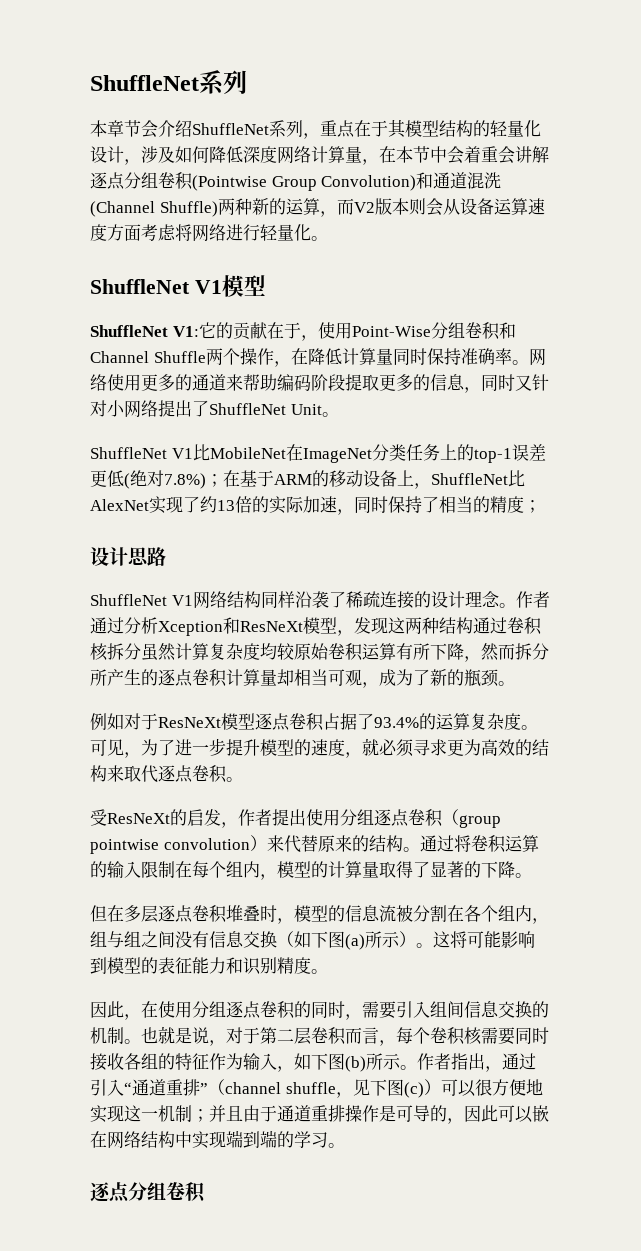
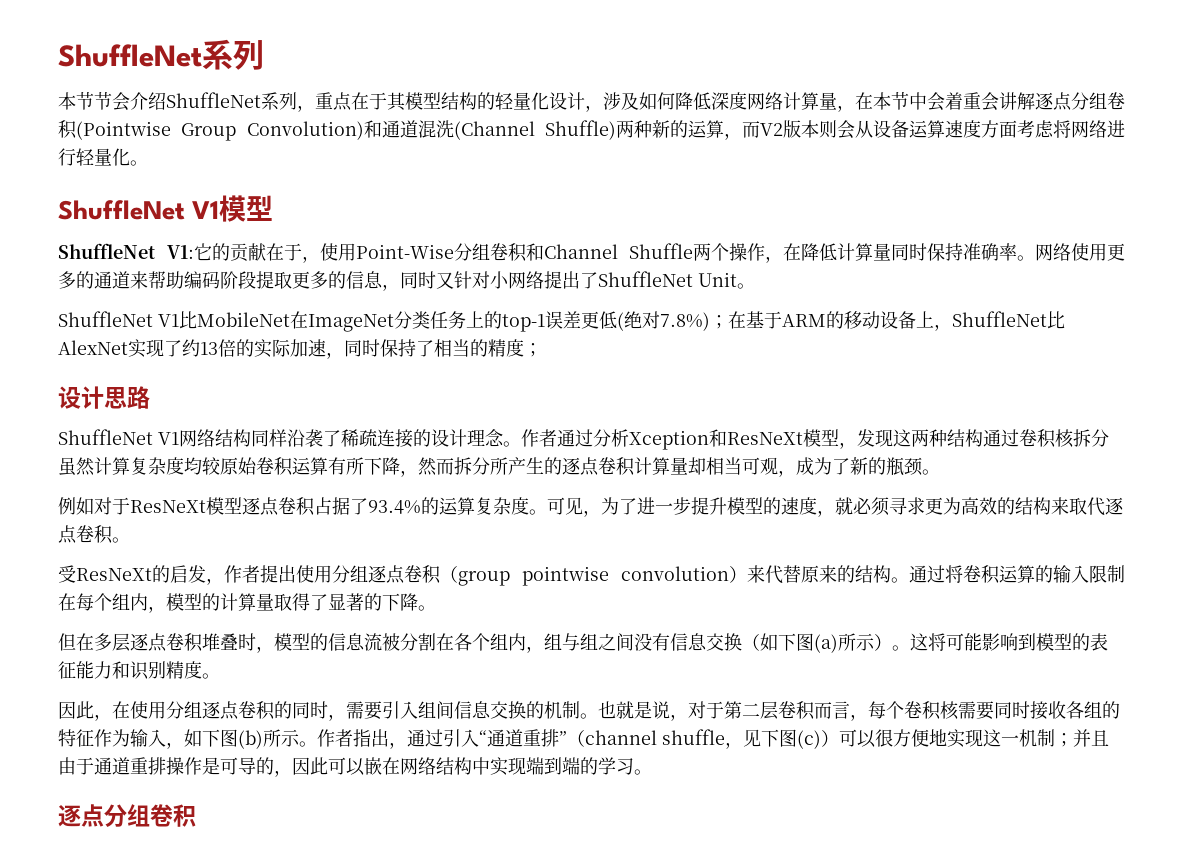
[107,120,124,137] 章 -> [76,92,94,110] 节

